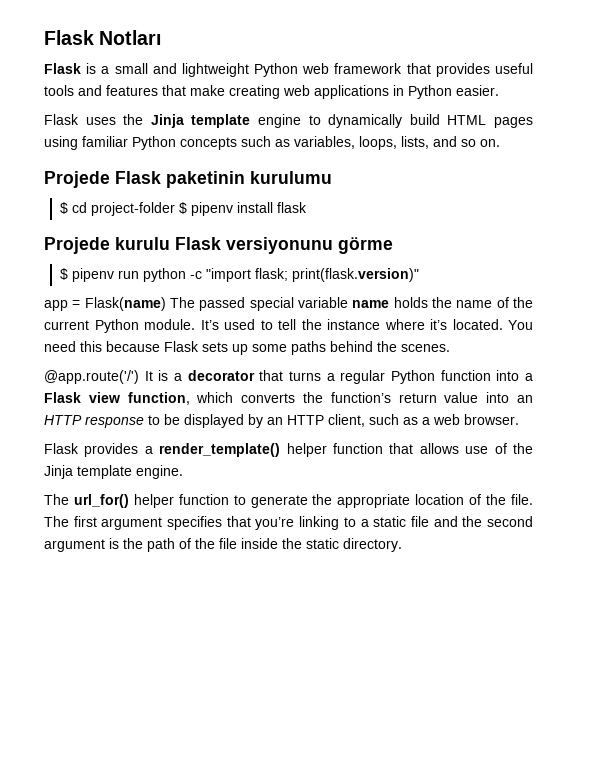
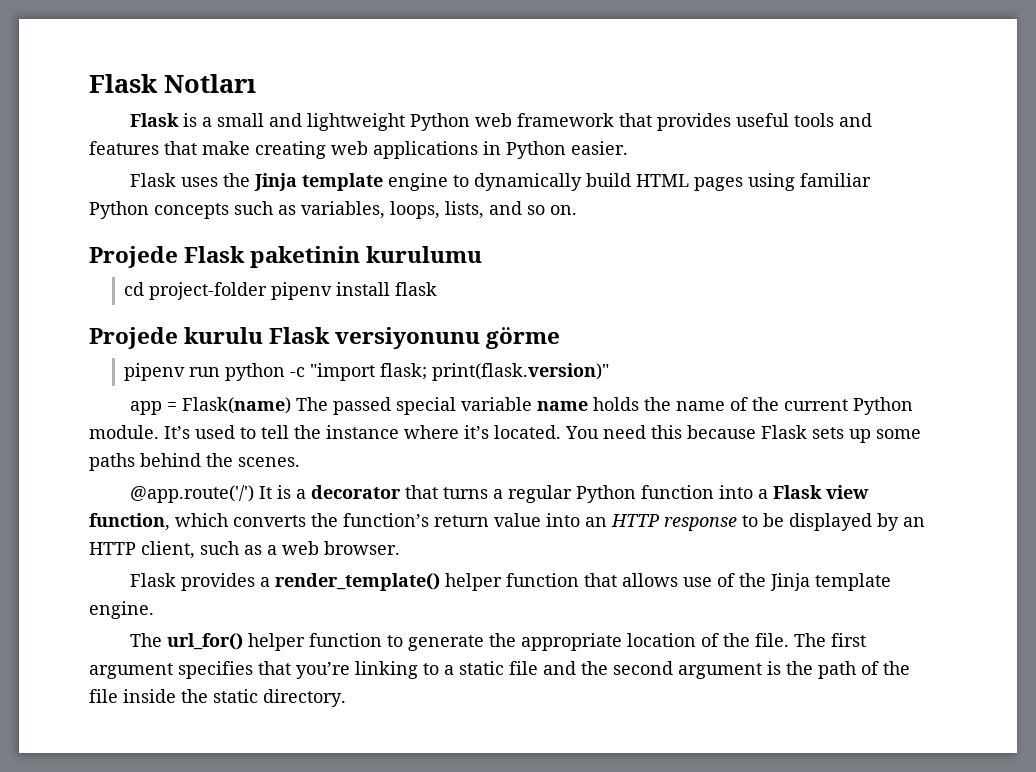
[59,202,68,214] $ -> (483, 254) none
[178,202,187,214] $ -> (268, 291) none
[59,268,68,280] $ -> (561, 338) none

